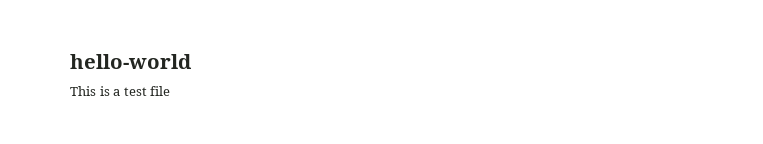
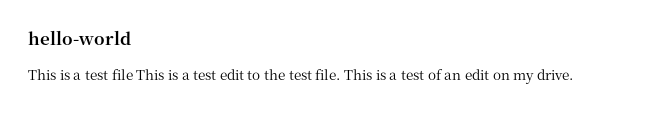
(171, 91) none -> [136,69,573,84] This is a test edit to the test file. This is a test of an edit on my drive.

